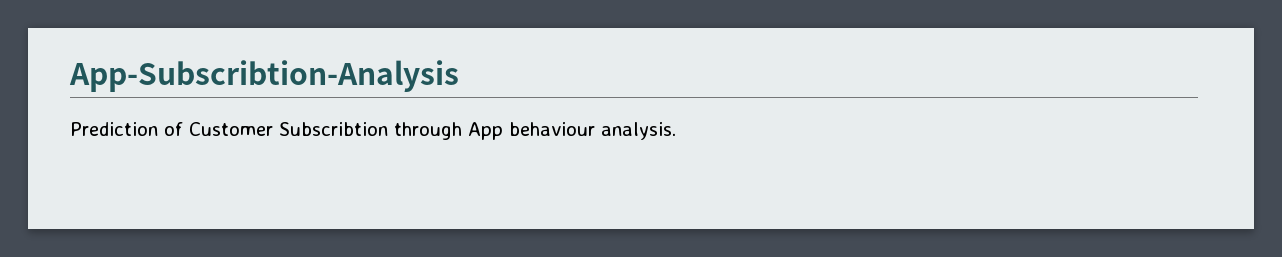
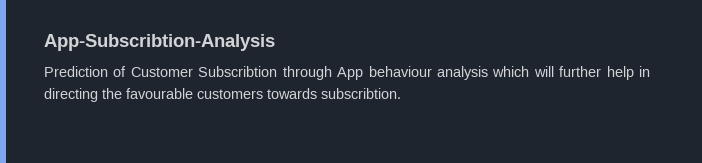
[601,122,676,140] analysis. -> [436,66,650,80] [44,88,401,102] analysis which will further help in directing the favourable customers towards subscribtion.

